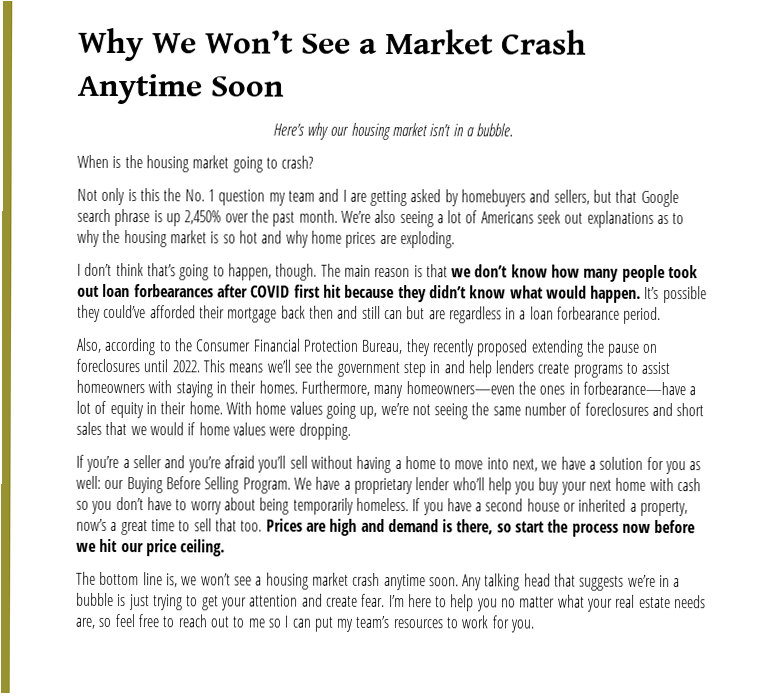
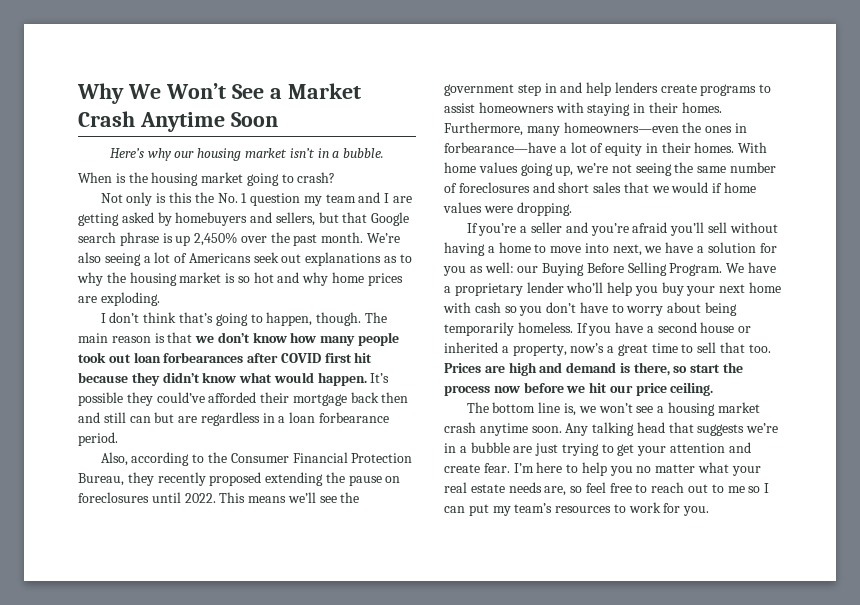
[188,401,223,415] home. -> [694,142,735,153] homes.
[117,594,127,607] is -> [513,446,533,453] are

